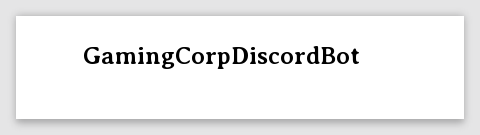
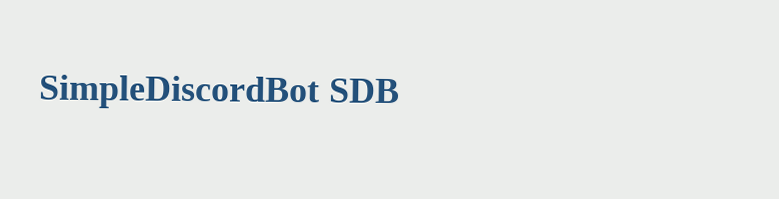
[83,46,360,69] GamingCorpDiscordBot -> [38,74,400,111] SimpleDiscordBot SDB

